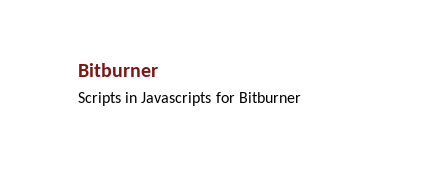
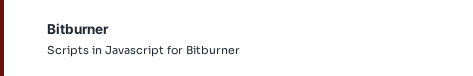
[141,92,212,106] Javascripts -> [105,45,164,57] Javascript

